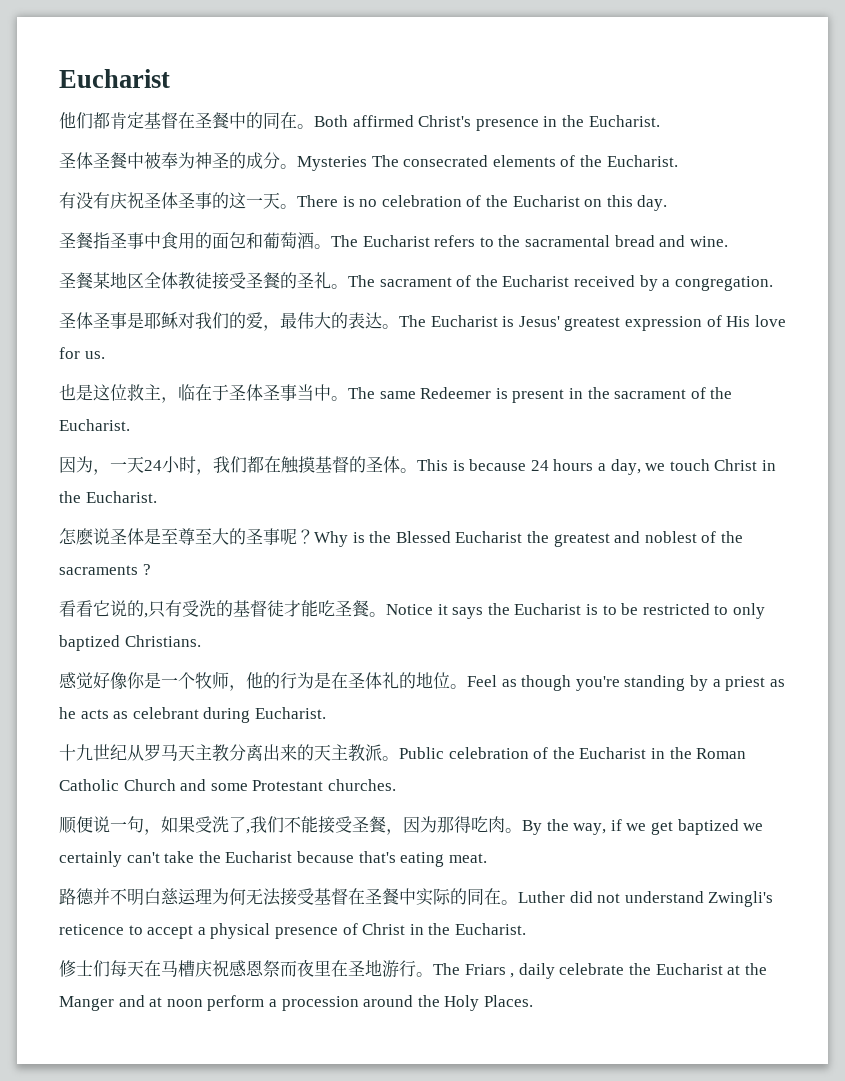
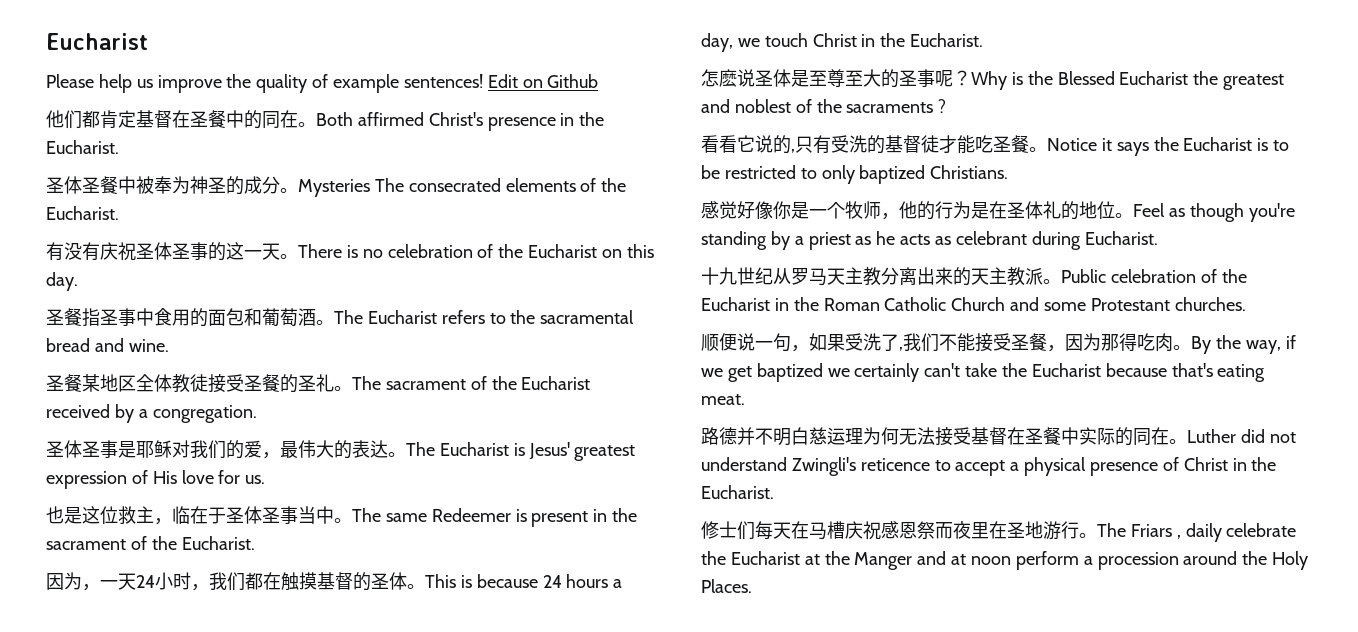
[59,69,170,88] Eucharist -> [46,33,148,50] [46,74,599,93] Eucharist // Please help us improve the quality of example sentences! Edit on Github

